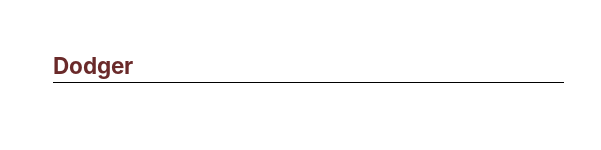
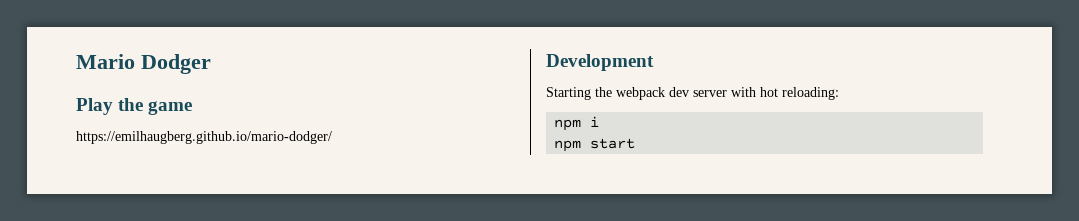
(53, 68) none -> [76,54,135,69] Mario
(133, 68) none -> [76,98,193,115] [76,131,332,144] [546,54,654,71] [546,87,839,100] [554,116,600,131] [554,138,636,152] // Play the game // https://emilhaugberg.github.io/mario-dodger/ // Development // Starting the webpack dev server with hot reloading: // npm i // npm start

